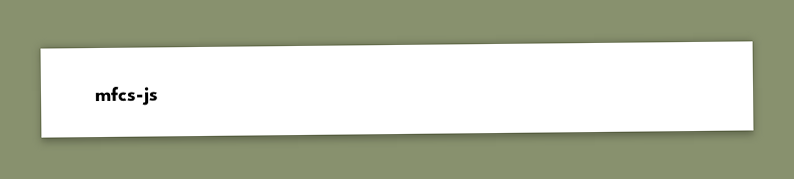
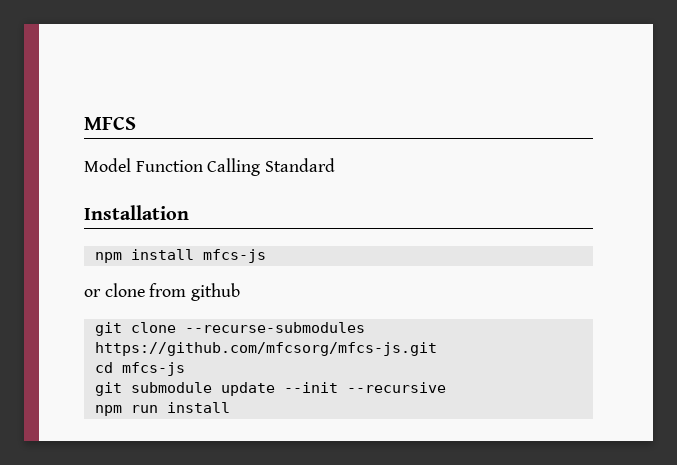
[94,86,159,107] mfcs-js -> [84,117,136,130] [84,158,336,176] [84,205,189,220] [94,249,266,263] [84,283,241,301] [94,322,365,336] [94,342,437,356] [94,362,185,376] [94,382,446,396] [94,402,230,416] MFCS // Model Function Calling Standard // Installation // npm install mfcs-js // or clone from github // git clone --recurse-submodules https://github.com/mfcsorg/mfcs-js.git // cd mfcs-js // git submodule update --init --recursive // npm run install

